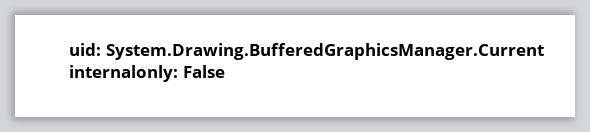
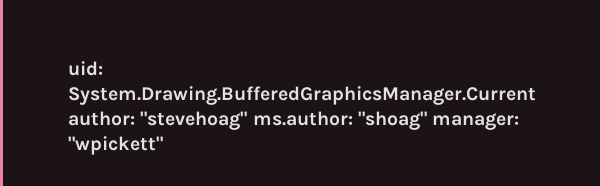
[69,65,225,82] internalonly: False -> [68,111,520,130] [68,136,163,155] author: "stevehoag" ms.author: "shoag" manager: "wpickett"

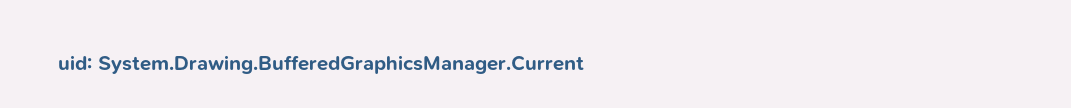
[68,111,520,130] [68,136,163,155] author: "stevehoag" ms.author: "shoag" manager: "wpickett" -> (584, 64) none

